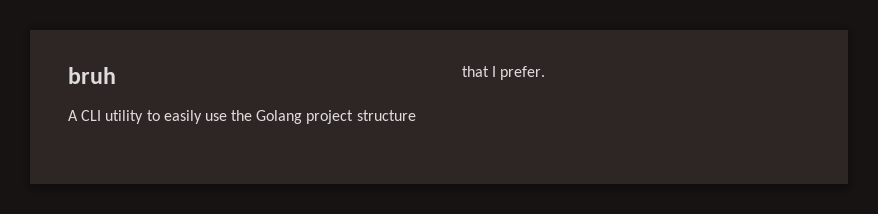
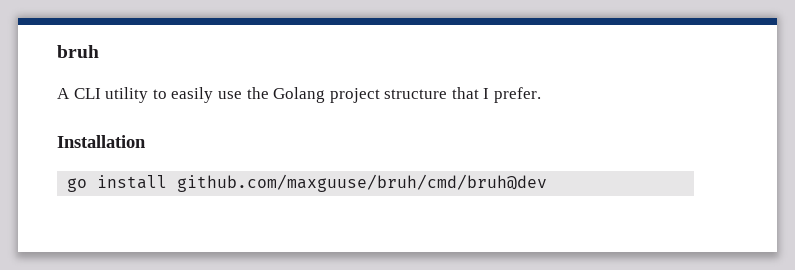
(546, 73) none -> [57,135,146,148] [67,174,548,192] // Installation // go install github.com/maxguuse/bruh/cmd/bruh@dev

